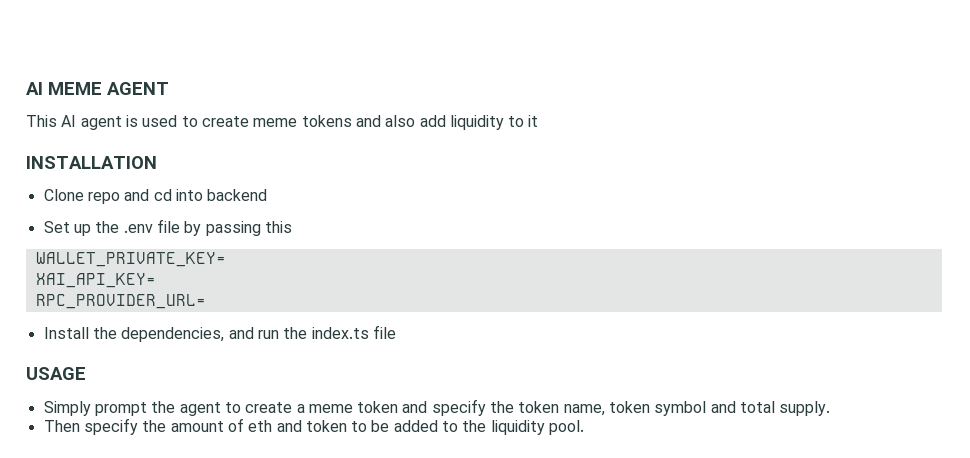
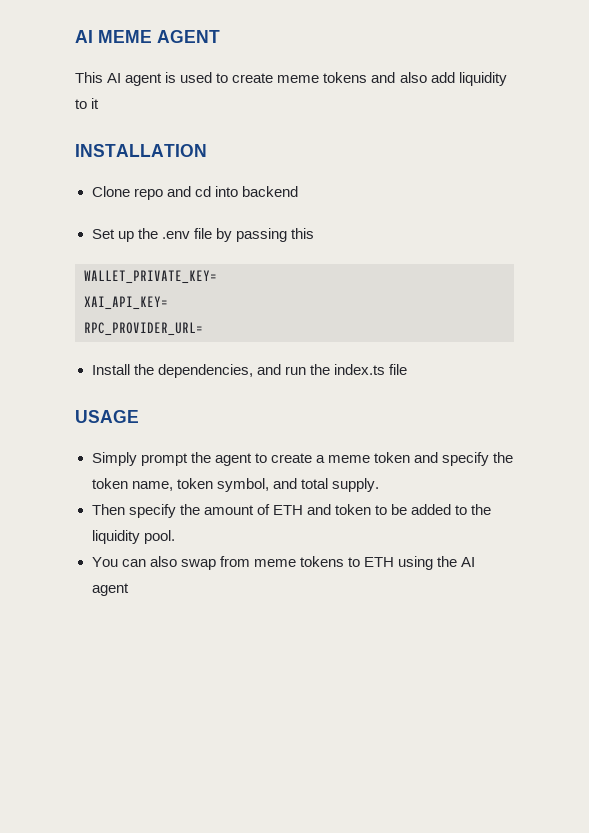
[654,401,707,416] symbol -> [216,478,269,492] symbol,
[248,420,273,432] eth -> [272,505,303,515] ETH
(585, 427) none -> [91,556,476,570] [91,583,129,596] // You can also swap from meme tokens to ETH using the AI agent

